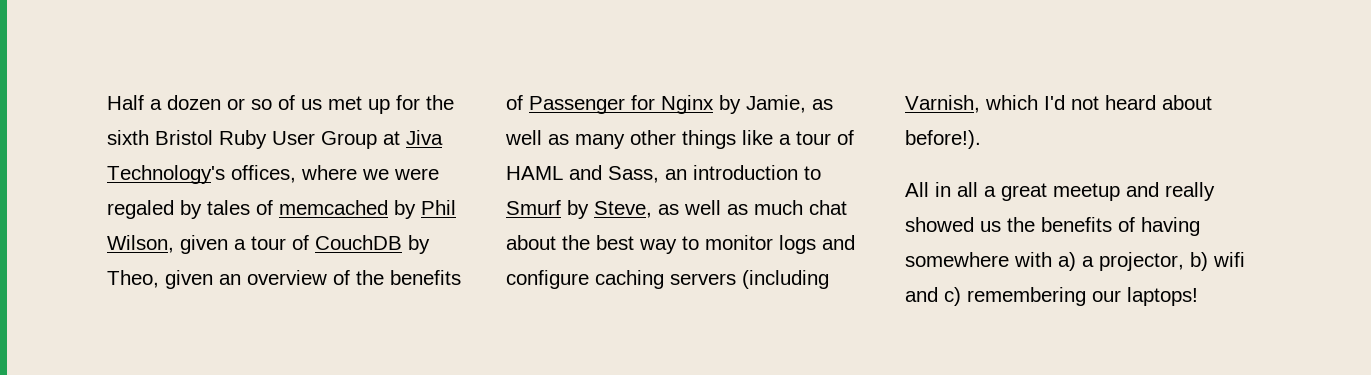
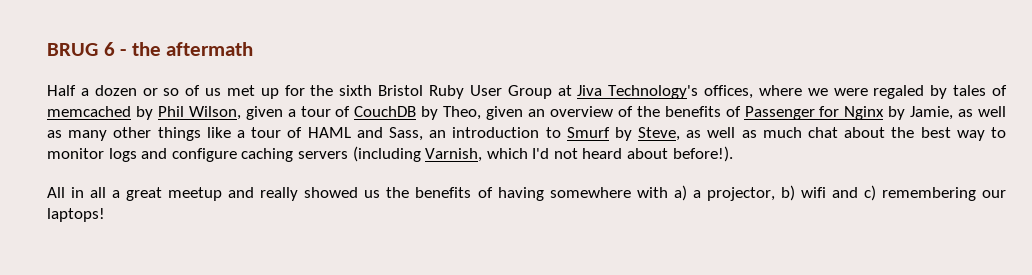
(107, 102) none -> [47,42,254,56] BRUG 6 - the aftermath //

